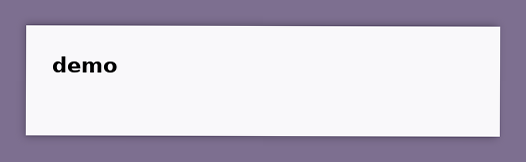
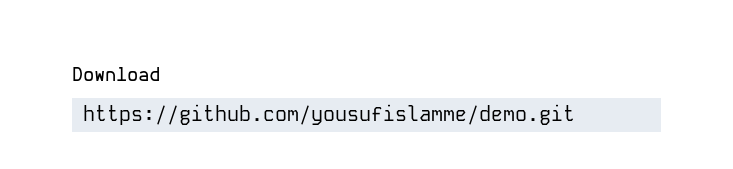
[52,56,118,73] demo -> [72,67,160,81] [83,104,576,125] Download // https://github.com/yousufislamme/demo.git

